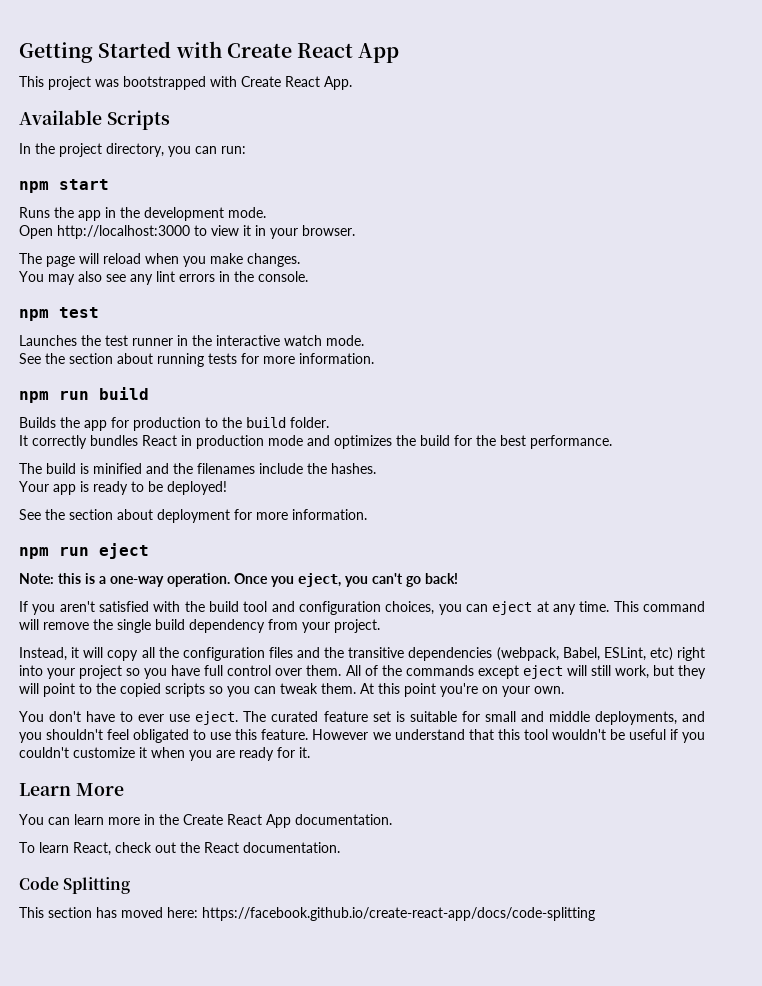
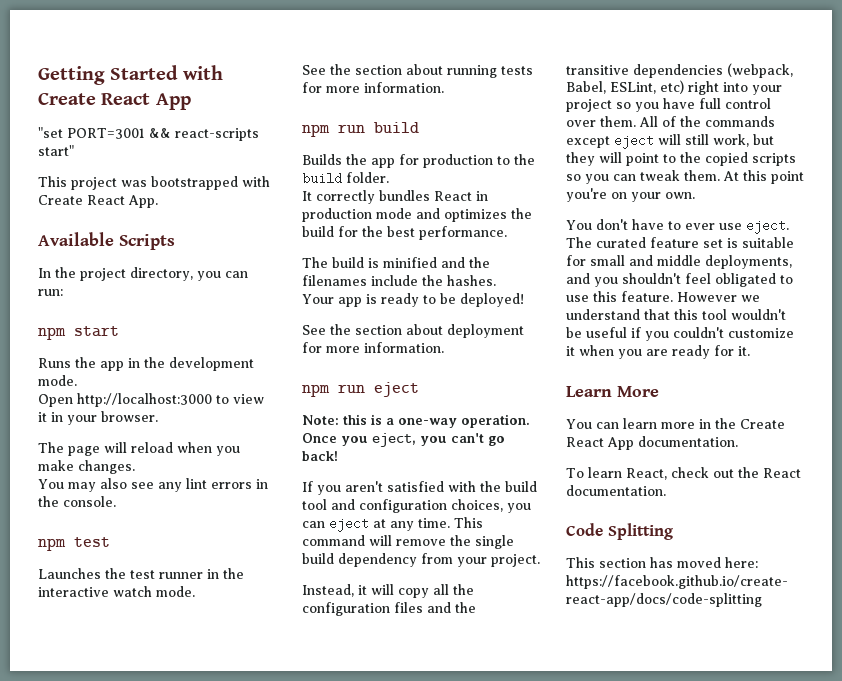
(400, 53) none -> [38,127,259,141] [38,145,74,156] // "set PORT=3001 && react-scripts start"

